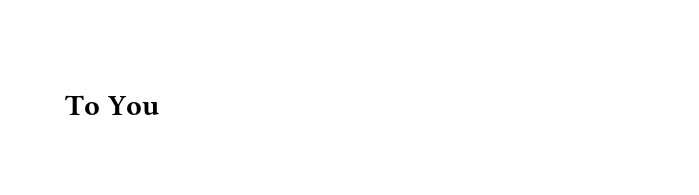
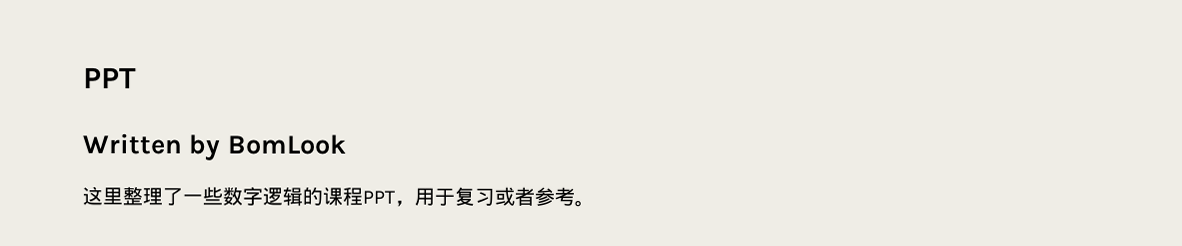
[65,95,159,115] To You -> [83,67,137,89] [82,133,346,161] [82,186,595,208] PPT // Written by BomLook // 这里整理了一些数字逻辑的课程PPT，用于复习或者参考。

